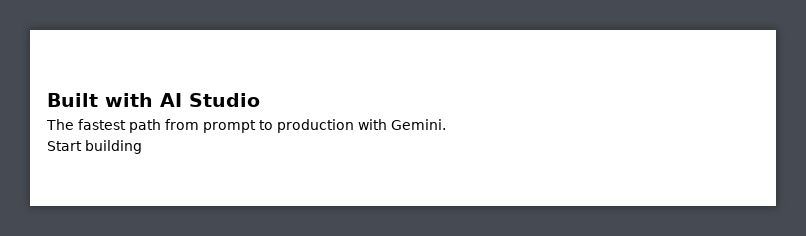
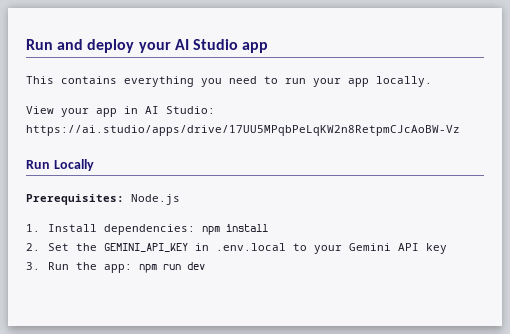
[47,93,260,107] [46,119,446,133] [47,140,142,154] Built with AI Studio // The fastest path from prompt to production with Gemini. // Start building -> [26,39,269,53] [26,76,432,87] [26,106,215,117] [26,125,460,136] [26,159,94,171] [26,194,180,205] [26,224,268,235] [26,243,447,254] [26,262,205,273] Run and deploy your AI Studio app // This contains everything you need to run your app locally. // View your app in AI Studio: https://ai.studio/apps/drive/17UU5MPqbPeLqKW2n8RetpmCJcAoBW-Vz // Run Locally // Prerequisites: Node.js // 1. Install dependencies: npm install // 2. Set the GEMINI_API_KEY in .env.local to your Gemini API key // 3. Run the app: npm run dev

